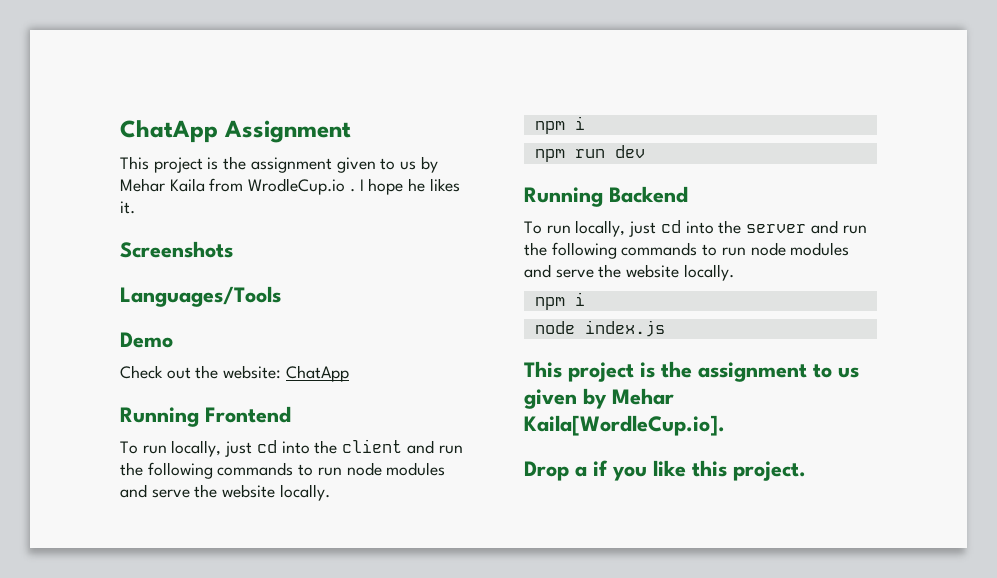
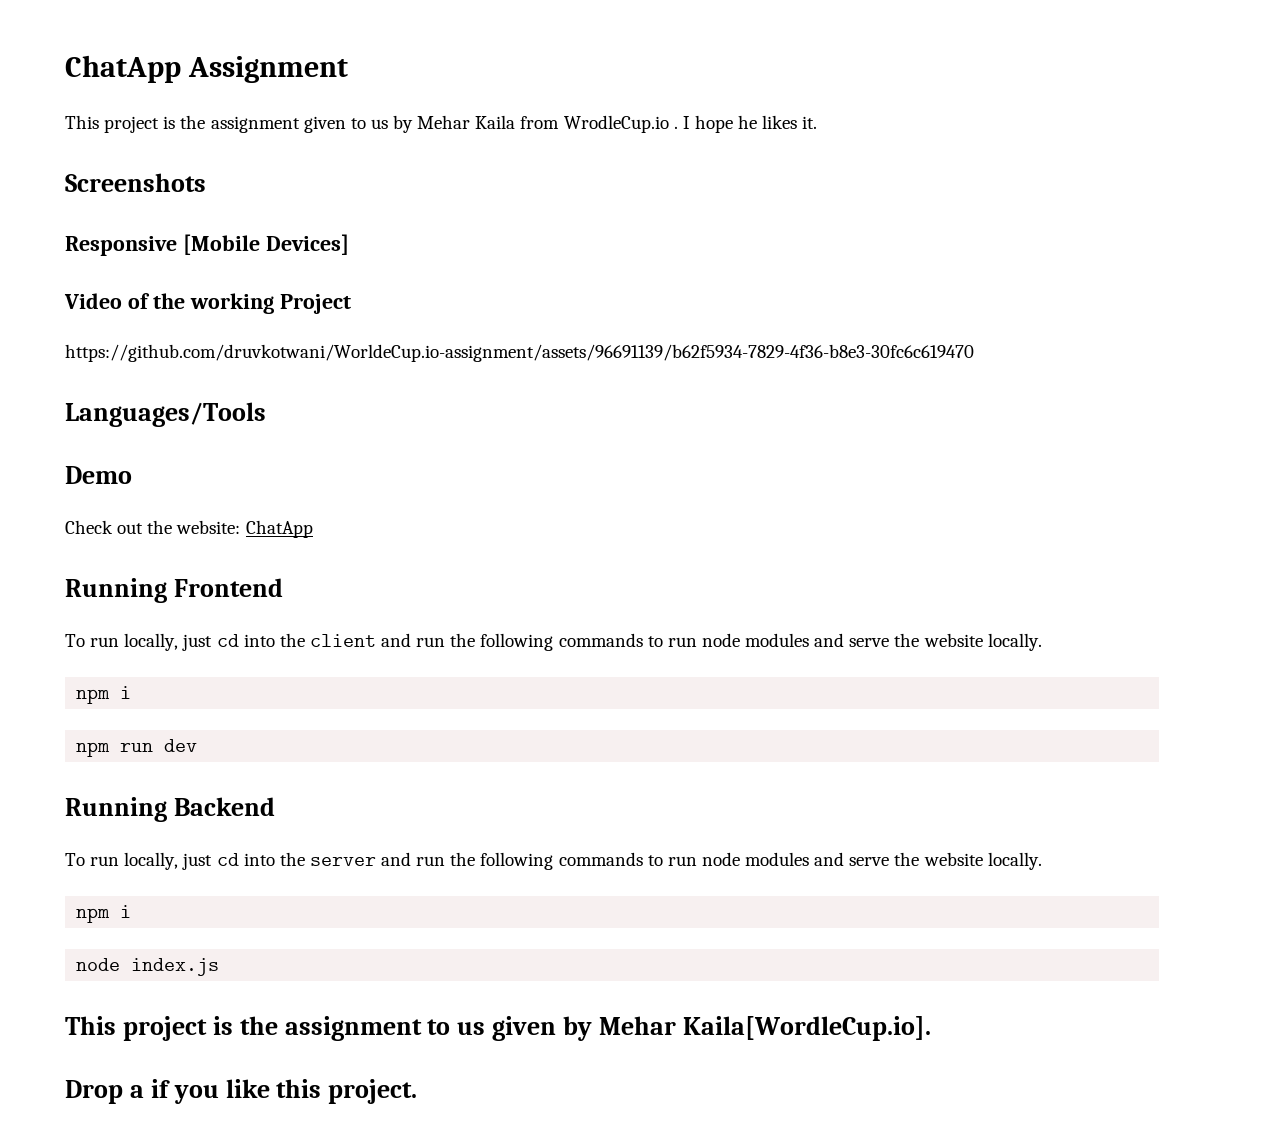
(233, 249) none -> [65,234,349,256] [64,293,351,314] [65,344,974,362] // Responsive [Mobile Devices] // Video of the working Project // https://github.com/druvkotwani/WorldeCup.io-assignment/assets/96691139/b62f5934-7829-4f36-b8e3-30fc6c619470

